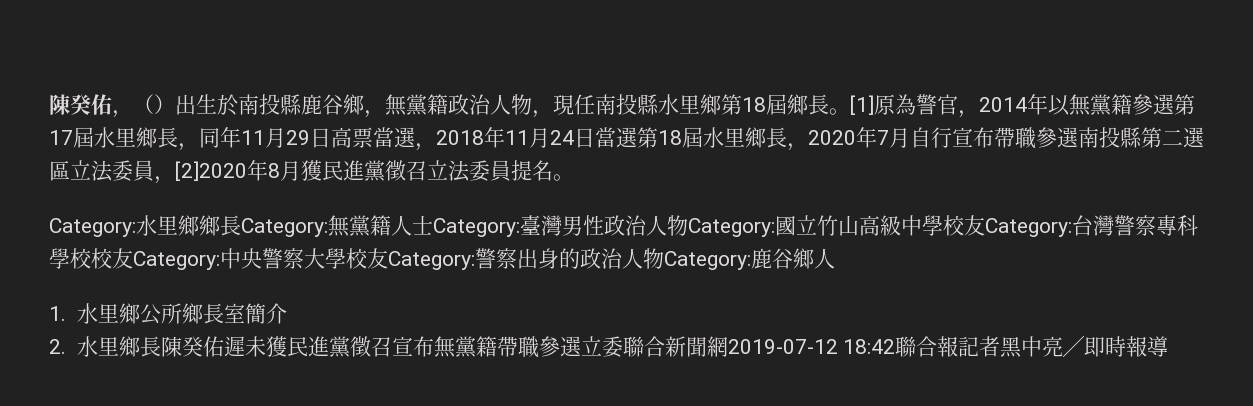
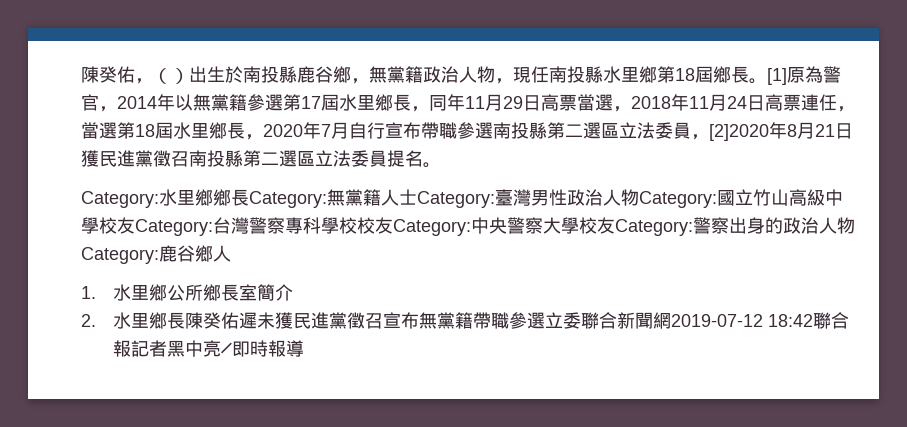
(595, 138) none -> [765,94,855,112] 高票連任，
[301,160,427,182] 獲民進黨徵召 -> [815,123,853,139] [81,150,315,167] 21日獲民進黨徵召南投縣第二選區

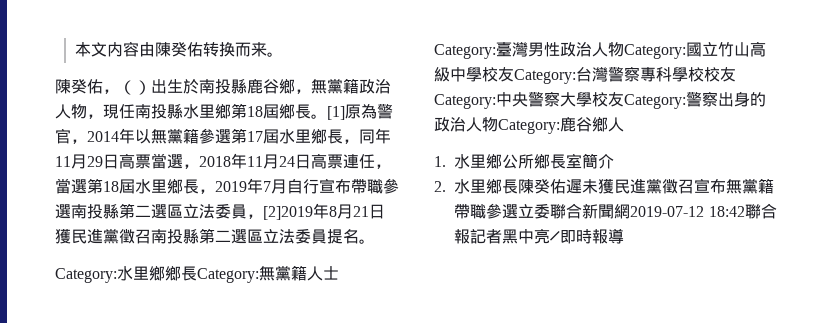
(81, 74) none -> [75,41,284,57] 本文内容由陳癸佑转换而来。 //
[263,124,303,137] 2020 -> [215,181,247,192] 2019
[709,124,769,141] [2]2020 -> [263,206,313,220] [2]2019

